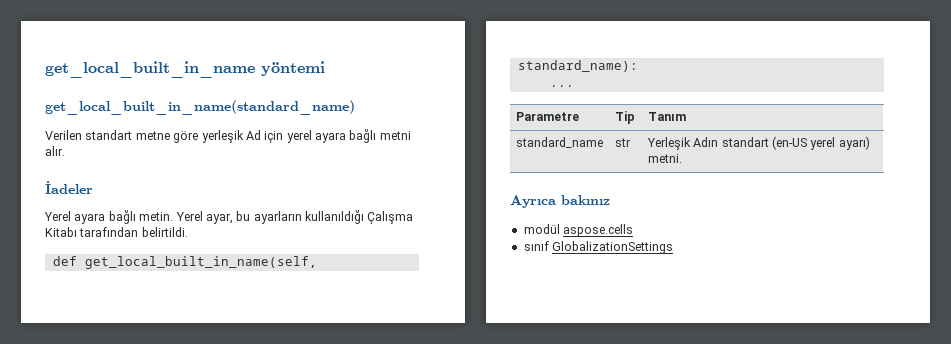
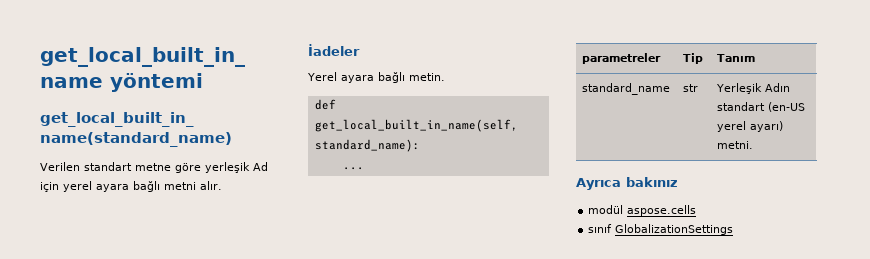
[175,210,414,224] [45,227,188,237] Yerel ayar, bu ayarların kullanıldığı Çalışma Kitabı tarafından belirtildi. -> (445, 77) none
[515,112,579,121] Parametre -> [582,53,662,64] parametreler

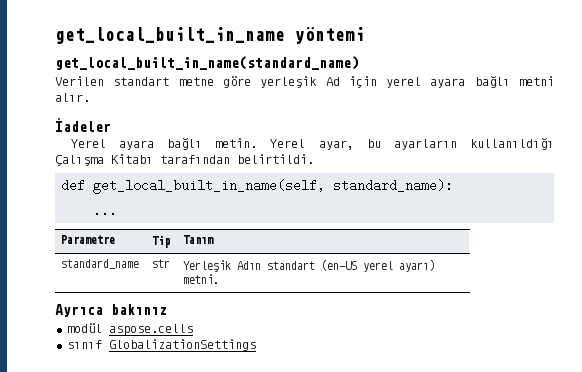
(445, 77) none -> [270,138,554,150] [55,154,314,166] Yerel ayar, bu ayarların kullanıldığı Çalışma Kitabı tarafından belirtildi.
[582,53,662,64] parametreler -> [61,235,116,244] Parametre

